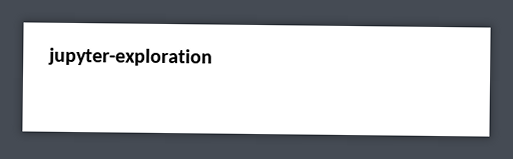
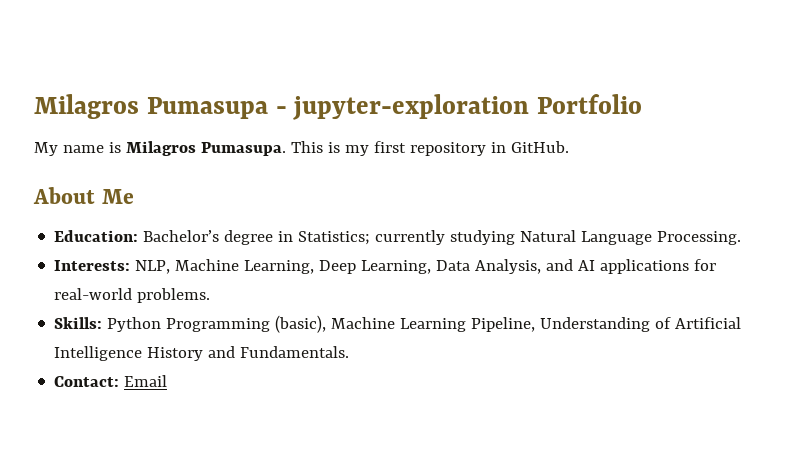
[48,47,213,67] jupyter-exploration -> [34,94,643,120] [34,141,569,156] [33,187,134,204] [54,230,742,245] [54,259,717,274] [54,288,211,303] [54,315,742,333] [54,346,350,361] [54,375,168,387] Milagros Pumasupa - jupyter-exploration Portfolio // My name is Milagros Pumasupa. This is my first repository in GitHub. // About Me // Education: Bachelor’s degree in Statistics; currently studying Natural Language Processing. // Interests: NLP, Machine Learning, Deep Learning, Data Analysis, and AI applications for real-world problems. // Skills: Python Programming (basic), Machine Learning Pipeline, Understanding of Artificial Intelligence History and Fundamentals. // Contact: Email

